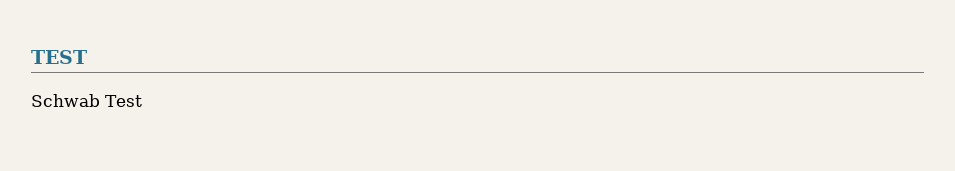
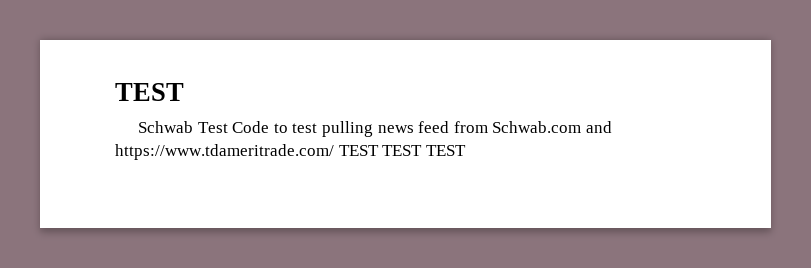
(142, 101) none -> [232,121,612,137] [115,144,466,160] Code to test pulling news feed from Schwab.com and https://www.tdameritrade.com/ TEST TEST TEST

